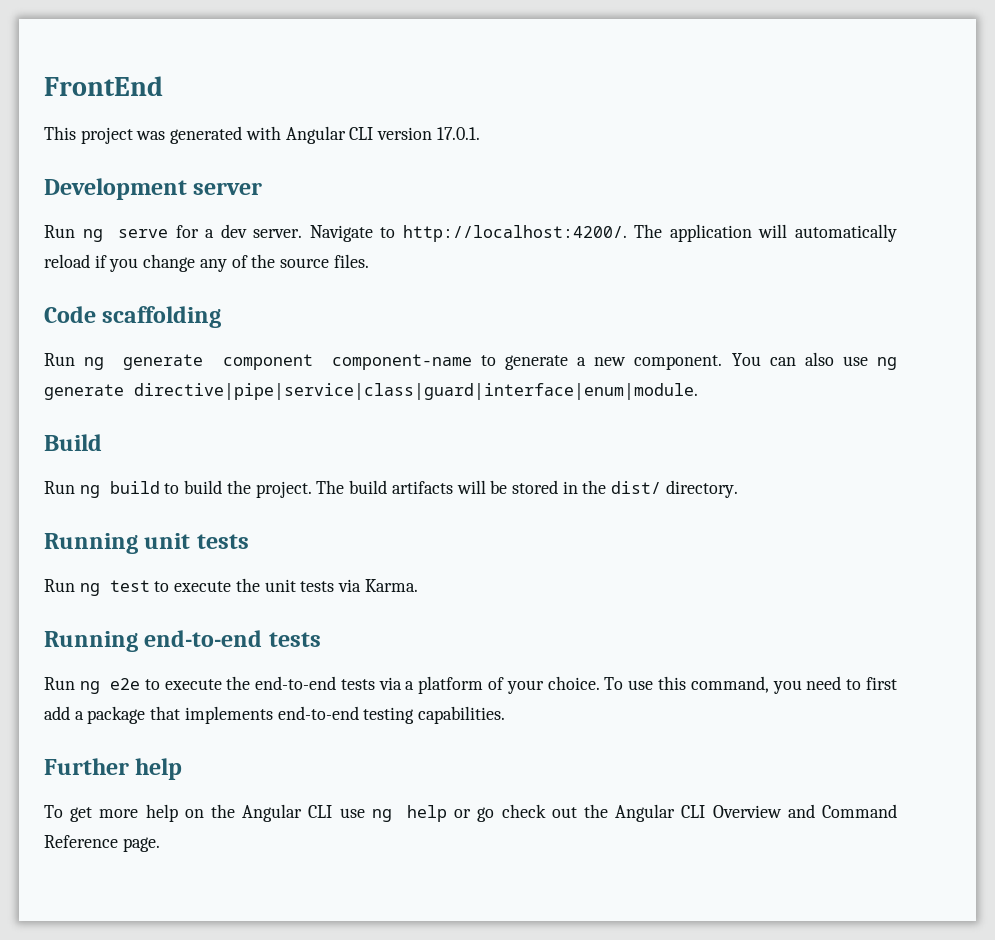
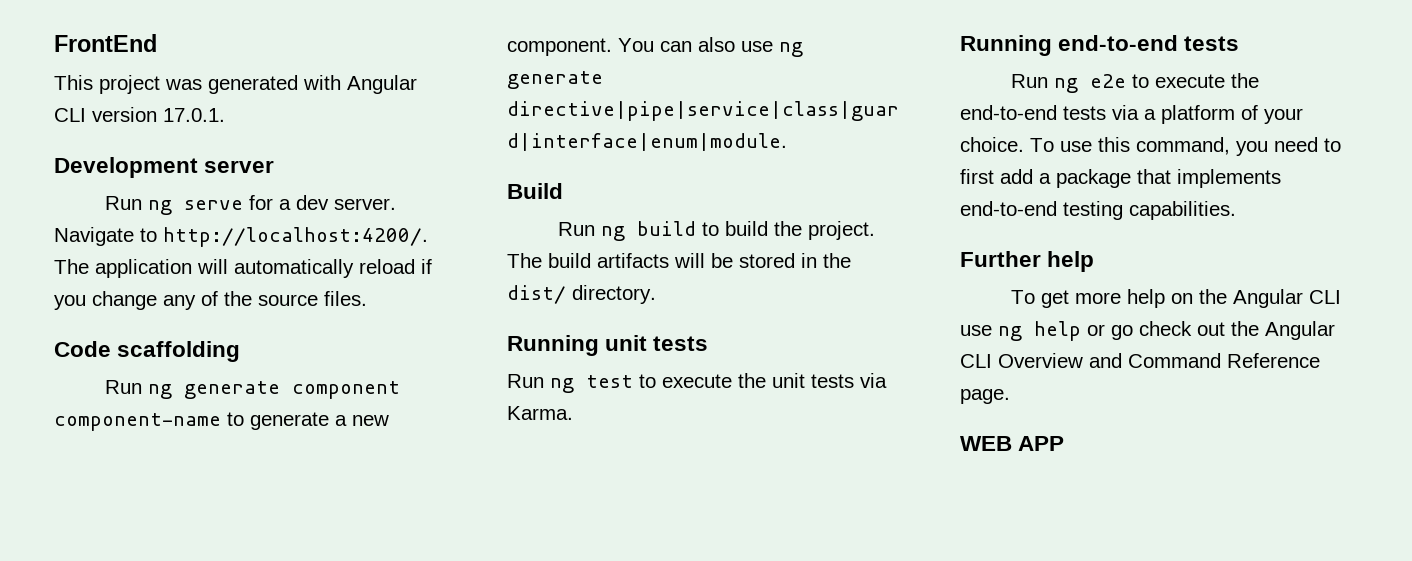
(160, 844) none -> [960,436,1065,451] // WEB APP

